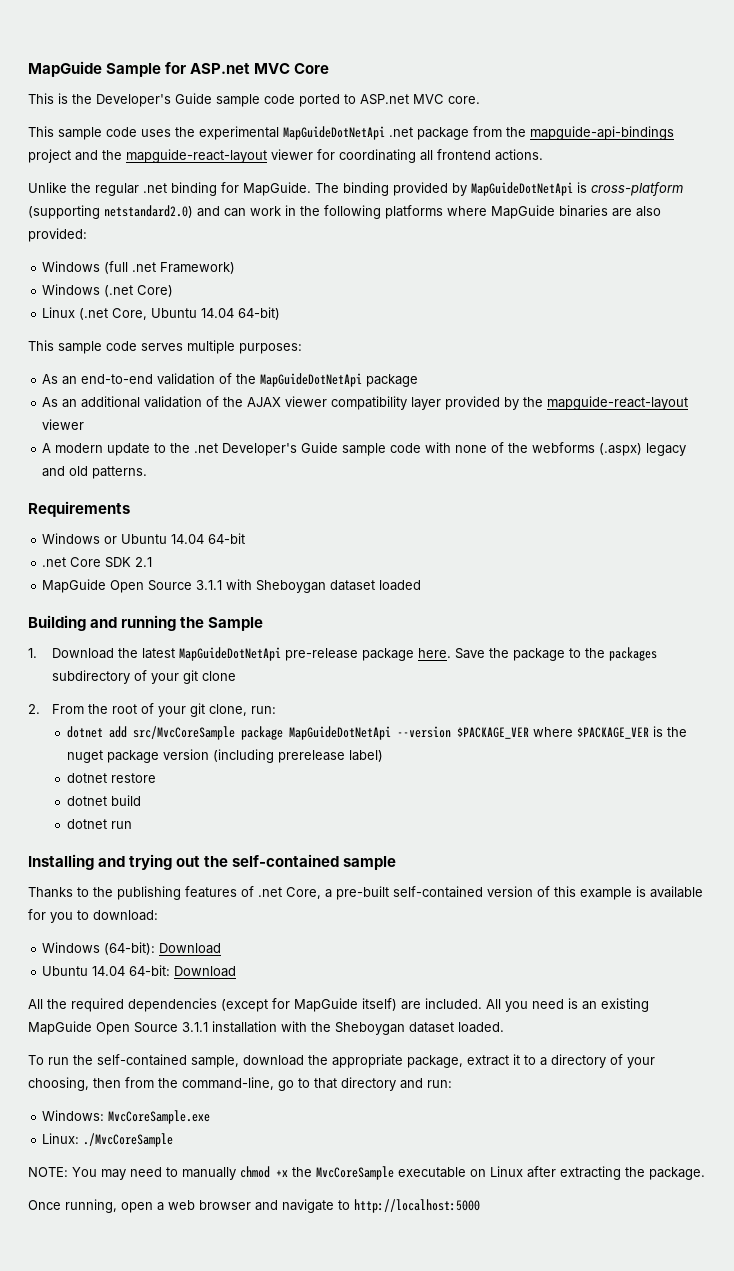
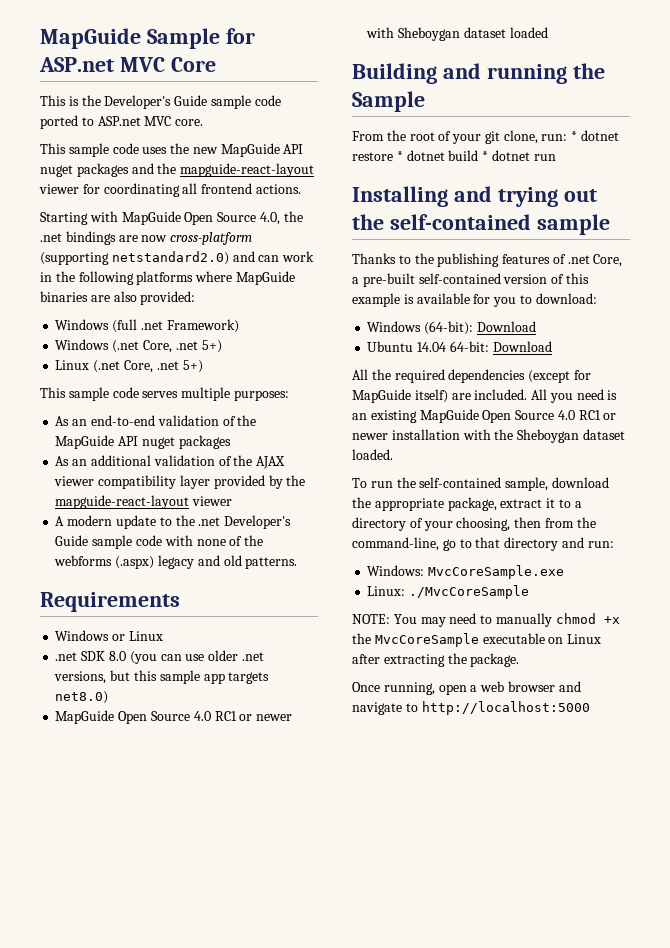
[199,126,674,140] [28,149,71,163] experimental MapGuideDotNetApi .net package from the mapguide-api-bindings project -> [192,143,304,157] [40,163,129,177] new MapGuide API nuget packages
[28,182,587,196] Unlike the regular .net binding for MapGuide. The binding provided by MapGuideDotNetApi is -> [40,211,303,225] [40,231,168,245] Starting with MapGuide Open Source 4.0, the .net bindings are now
[137,285,174,297] Core) -> [142,340,222,353] Core, .net 5+)
[151,307,281,320] Ubuntu 14.04 64-bit) -> [156,360,203,373] .net 5+)
[260,373,419,387] MapGuideDotNetApi package -> [55,435,231,449] MapGuide API nuget packages
[121,533,246,544] [42,557,153,568] [42,579,223,593] Ubuntu 14.04 64-bit // .net Core SDK 2.1 // MapGuide Open Source 3.1.1 -> [128,631,163,641] [55,650,264,664] [54,670,270,684] [55,691,109,704] [55,710,293,724] Linux // .net SDK 8.0 (you can use older .net versions, but this sample app targets net8.0) // MapGuide Open Source 4.0 RC1 or newer
[28,647,658,661] [52,670,237,684] [28,704,40,714] 1. Download the latest MapGuideDotNetApi pre-release package here. Save the package to the packages subdirectory of your git clone // 2. -> (425, 101) none
[66,726,687,740] [66,749,383,763] // dotnet add src/MvcCoreSample package MapGuideDotNetApi --version $PACKAGE_VER where $PACKAGE_VER is the nuget package version (including prerelease label) // -> [571,131,578,141] *
(156, 778) // -> [396,151,403,161] *
(141, 800) // -> [482,151,489,161] *
[182,1022,208,1032] 3.1.1 -> [557,410,617,420] [352,433,388,440] 4.0 RC1 or newer

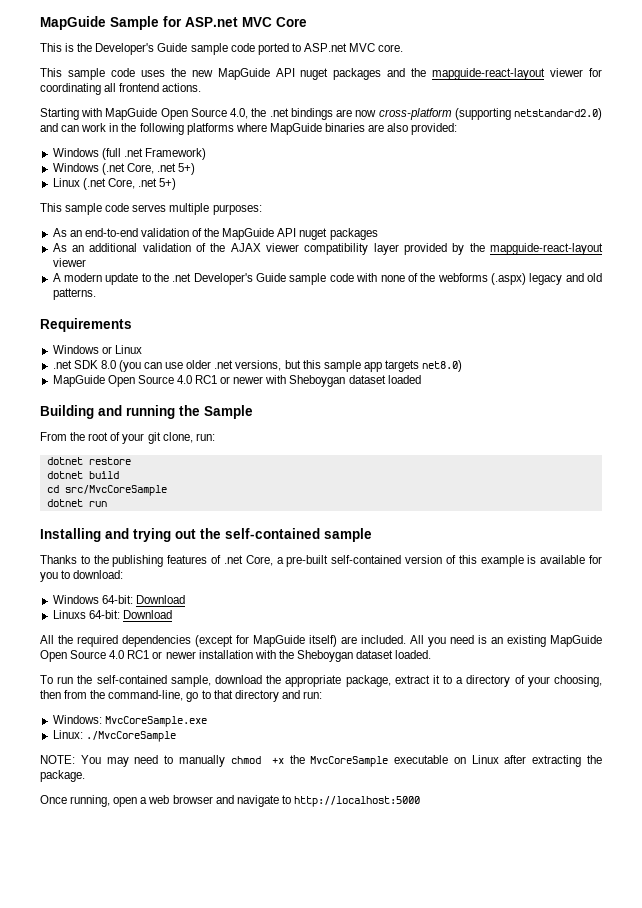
[571,131,578,141] * -> (215, 437) //
[396,151,403,161] * -> (131, 461) //
[482,151,489,161] * -> [46,485,167,496] // cd src/MvcCoreSample //
[424,321,536,335] [367,341,447,352] (64-bit): Download // Ubuntu 14.04 -> [101,595,185,604] [52,610,86,619] 64-bit: Download // Linuxs

